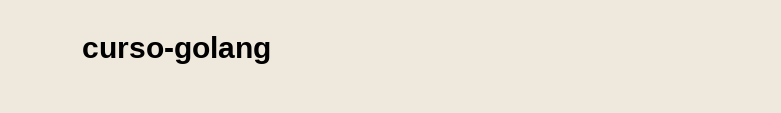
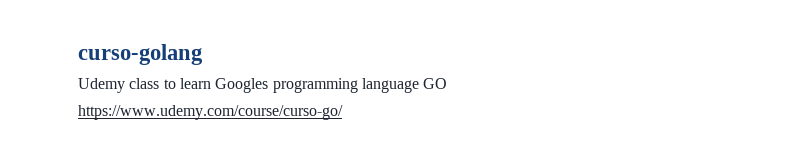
(271, 50) none -> [78,78,448,93] [78,105,343,120] // Udemy class to learn Googles programming language GO // https://www.udemy.com/course/curso-go/

